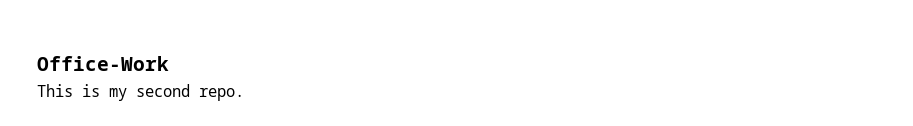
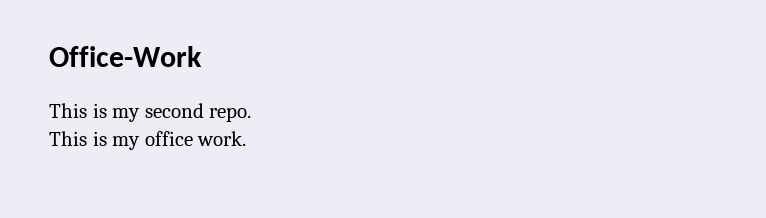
(244, 94) none -> [49,131,247,150] // This is my office work.

